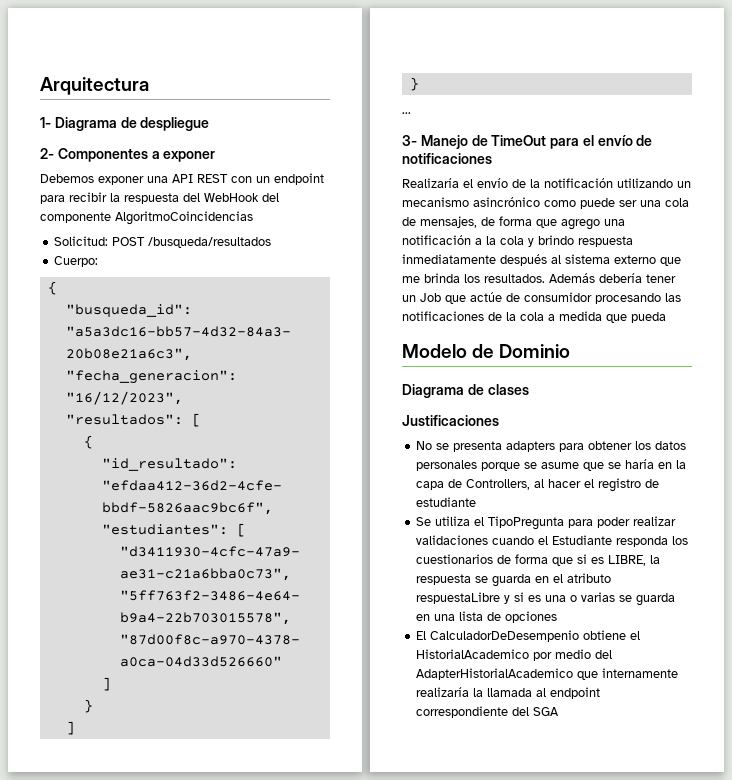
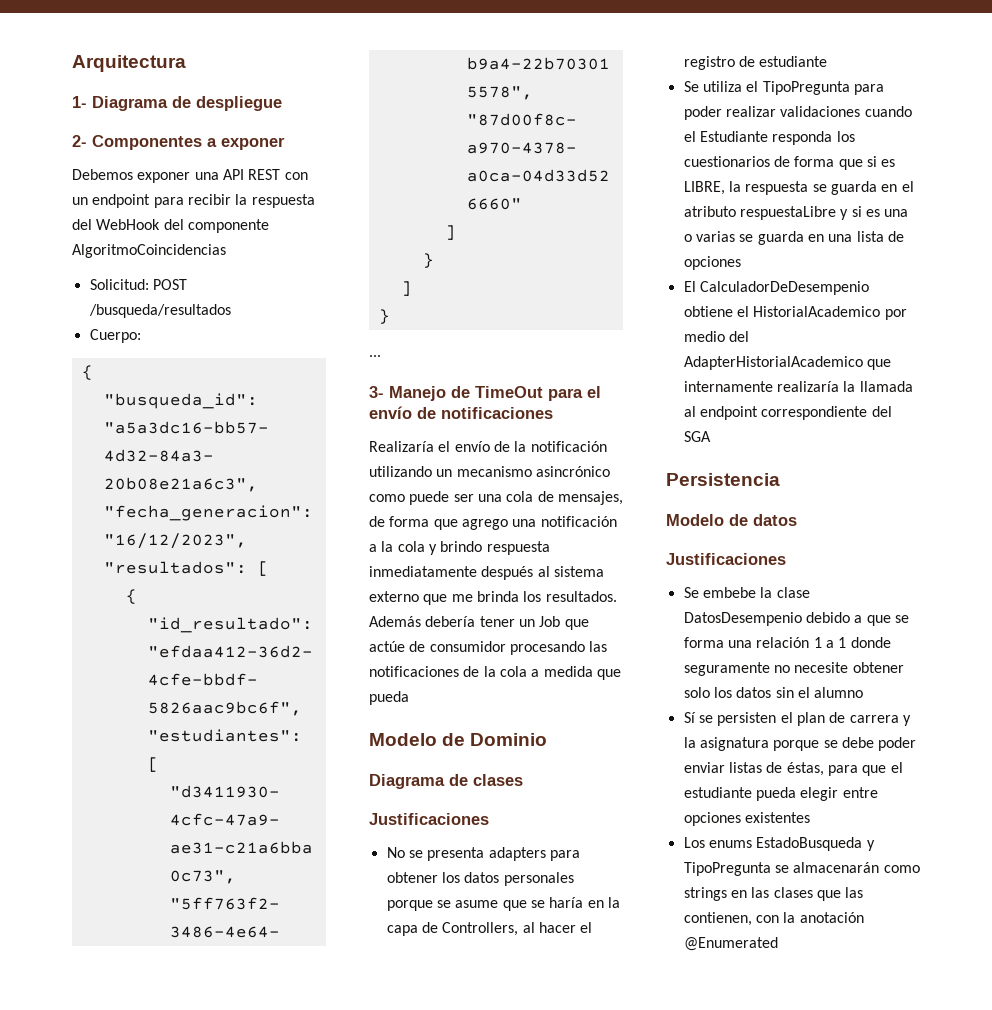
(560, 711) none -> [666,473,780,486] [666,514,797,526] [666,553,786,565] [683,587,810,598] [683,612,909,626] [683,637,891,648] [683,662,904,676] [683,687,864,698] [683,712,911,726] [683,737,917,751] [683,762,903,776] [683,787,878,801] [683,812,810,826] [683,837,875,851] [683,862,920,876] [683,887,864,901] [683,912,864,926] [683,937,778,951] // Persistencia // Modelo de datos // Justificaciones // Se embebe la clase DatosDesempenio debido a que se forma una relación 1 a 1 donde seguramente no necesite obtener solo los datos sin el alumno // Sí se persisten el plan de carrera y la asignatura porque se debe poder enviar listas de éstas, para que el estudiante pueda elegir entre opciones existentes // Los enums EstadoBusqueda y TipoPregunta se almacenarán como strings en las clases que las contienen, con la anotación @Enumerated

